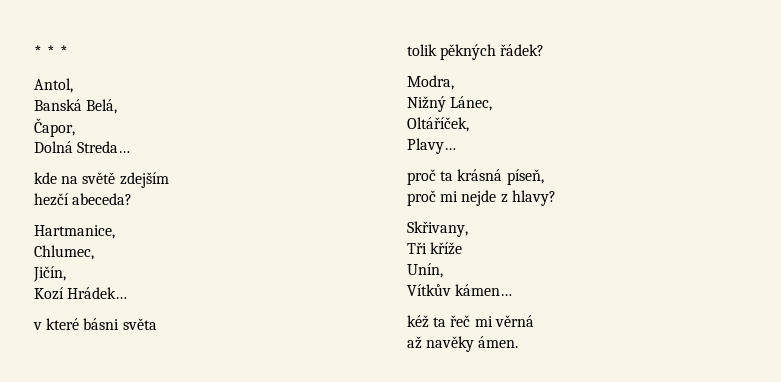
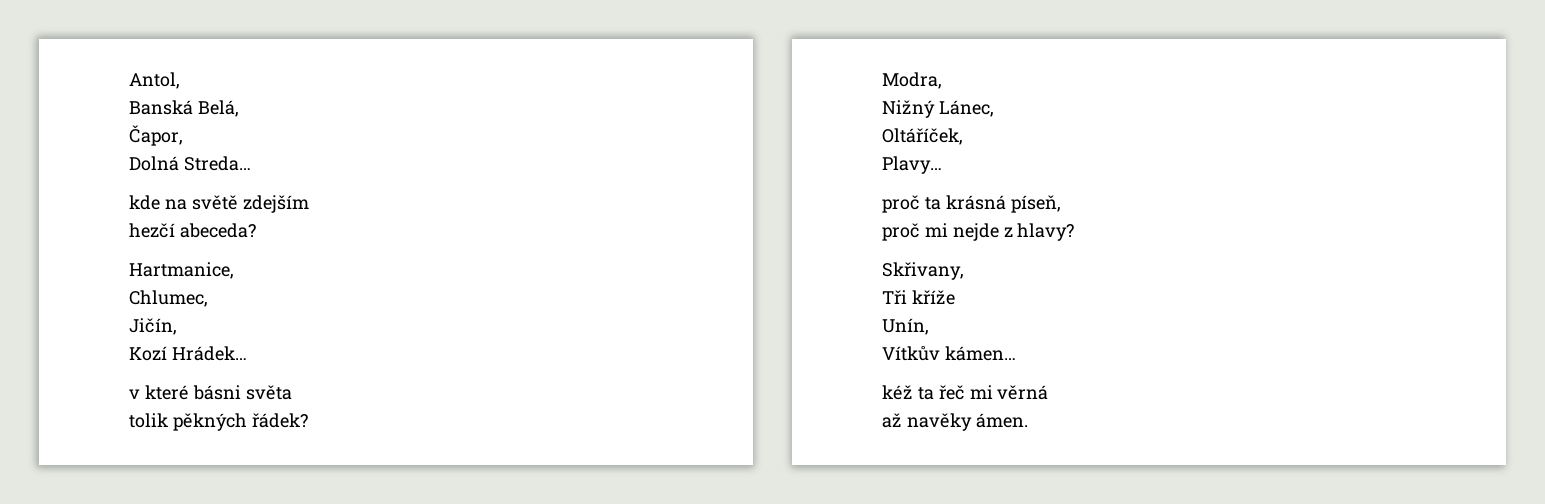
[34,45,68,58] * * * // -> (129, 80) none

